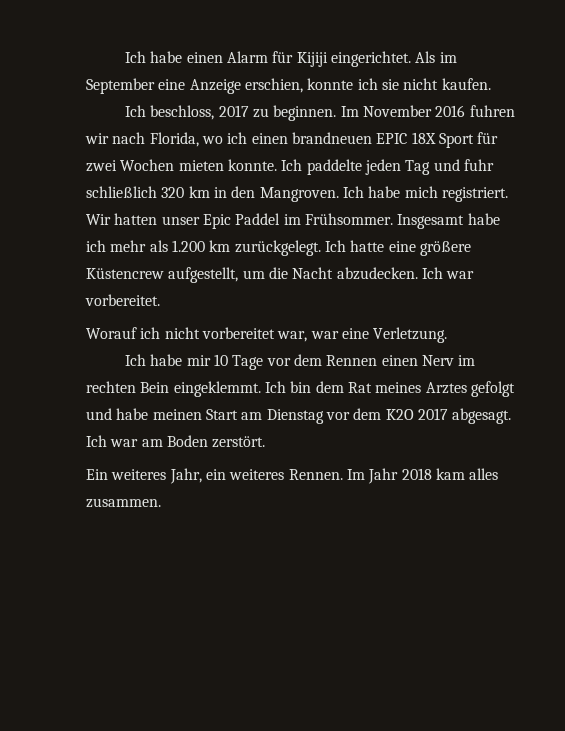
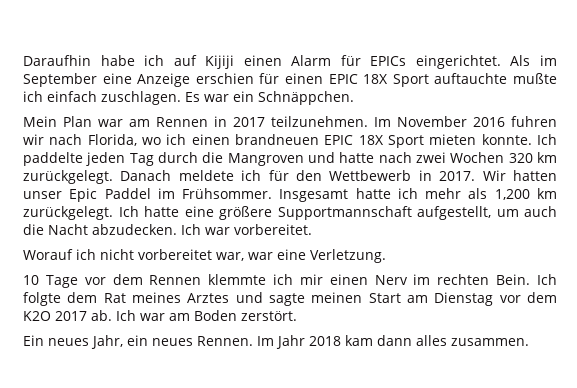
[124,51,183,63] Ich habe -> [23,55,235,69] Daraufhin habe ich auf Kijiji
[296,52,328,67] Kijiji -> [370,56,407,66] EPICs
[244,78,491,93] [124,105,337,121] erschien, konnte ich sie nicht kaufen. // Ich beschloss, 2017 zu beginnen. -> [195,73,558,87] [23,91,354,105] [23,116,368,127] erschien für einen EPIC 18X Sport auftauchte mußte ich einfach zuschlagen. Es war ein Schnäppchen. // Mein Plan war am Rennen in 2017 teilzunehmen.
[477,132,499,144] [86,159,175,172] für zwei Wochen -> (424, 141) none
[433,159,494,171] [86,186,508,202] und fuhr schließlich 320 km in den Mangroven. Ich habe mich registriert. -> [157,152,558,166] [23,170,476,184] durch die Mangroven und hatte nach zwei Wochen 320 km zurückgelegt. Danach meldete ich für den Wettbewerb in 2017.
[467,213,500,225] habe -> [355,188,391,199] hatte
[171,240,205,252] 1.200 -> [494,189,530,200] 1,200
[86,268,164,279] Küstencrew -> [277,206,412,220] Supportmannschaft
(265, 274) none -> [524,206,557,217] auch
[124,354,211,366] Ich habe mir -> (386, 256) none
(378, 360) none -> [208,274,323,285] klemmte ich mir
[140,381,312,397] Bein eingeklemmt. Ich bin -> [496,274,557,285] [23,292,61,306] Bein. Ich folgte
[470,381,515,397] [86,408,149,420] gefolgt und habe -> [235,292,305,306] und sagte
[452,408,512,424] abgesagt. -> [91,310,112,321] ab.
[111,469,167,480] weiteres -> [48,338,89,346] neues
[229,469,285,480] weiteres -> [152,338,193,346] neues
(465, 474) none -> [377,335,412,346] dann

